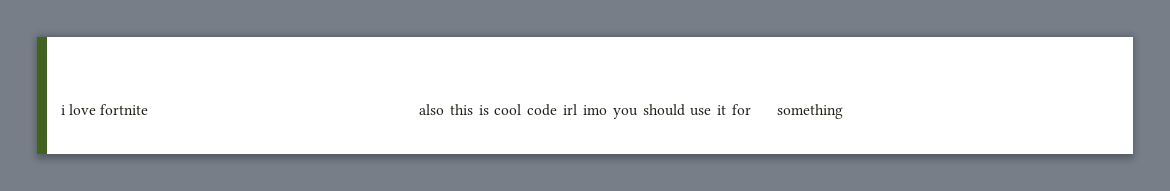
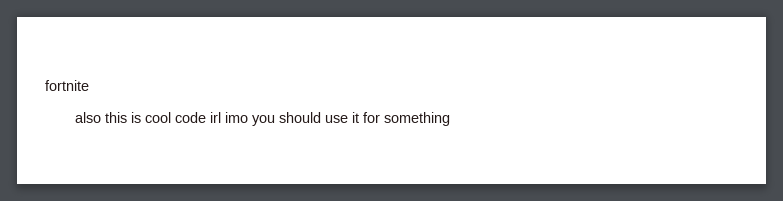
[61,104,97,115] i love -> (45, 85) none

